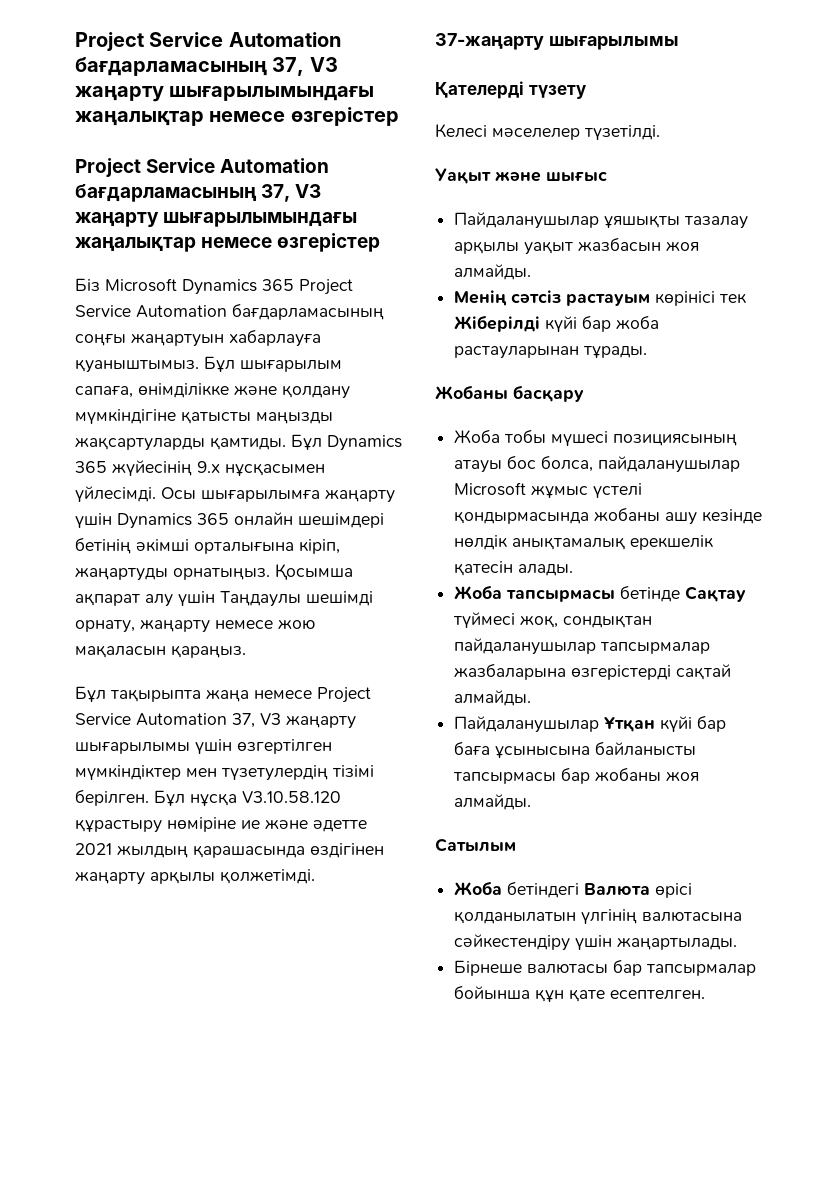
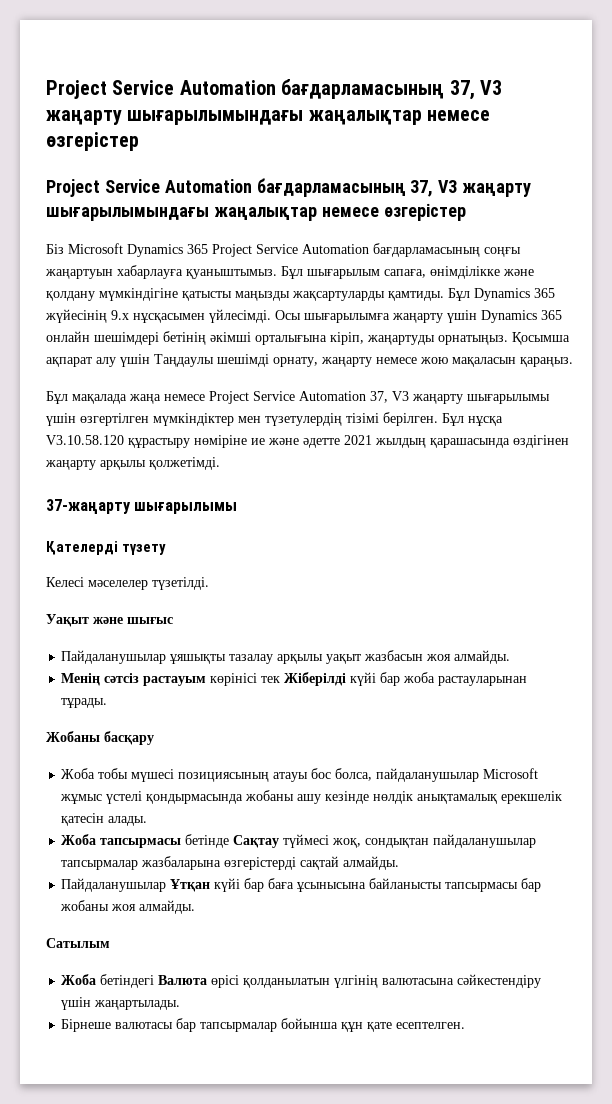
[110,689,201,702] тақырыпта -> [72,394,127,404] мақалада

